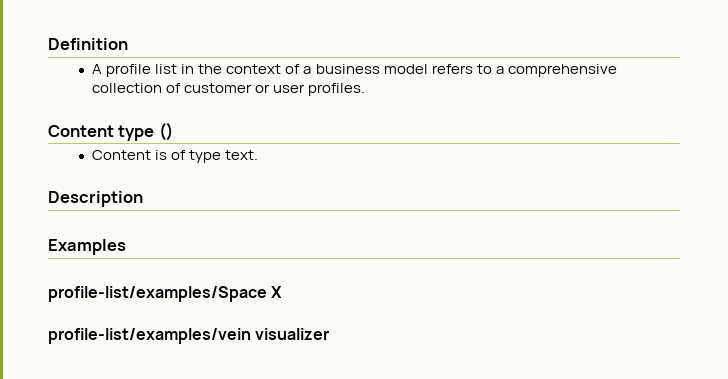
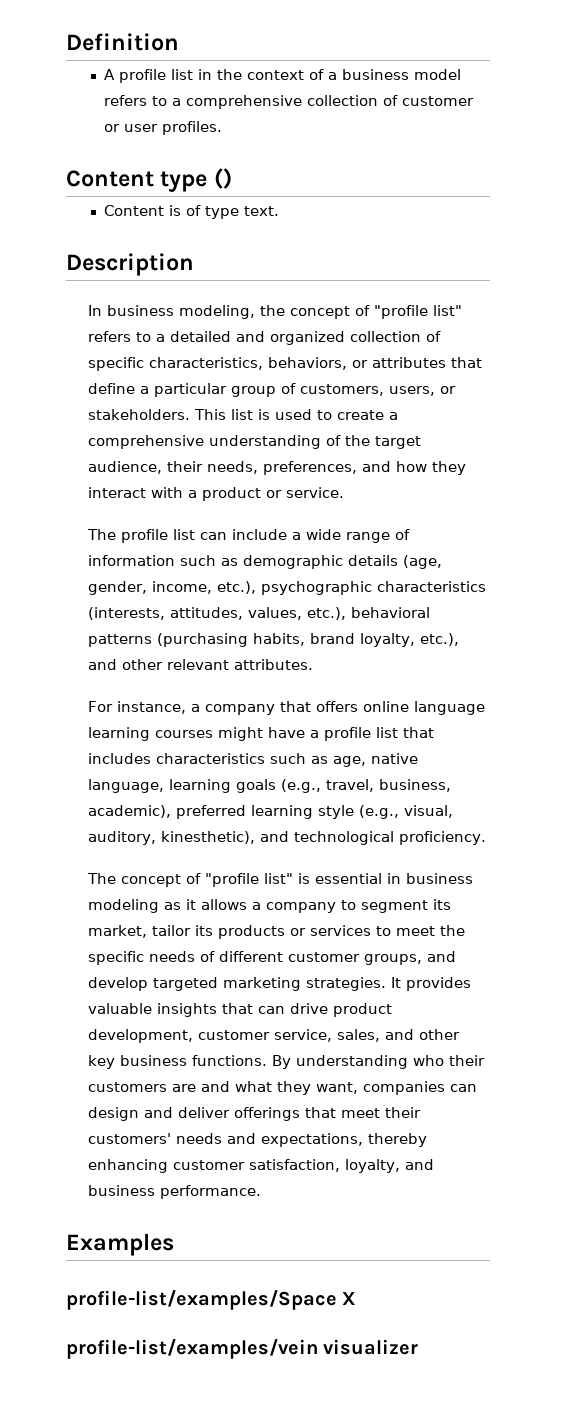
(143, 199) none -> [87,305,462,319] [87,331,441,345] [87,357,482,371] [87,383,456,397] [87,409,398,420] [87,435,421,449] [87,461,466,475] [87,487,344,501] [86,529,410,543] [87,555,442,569] [87,581,486,595] [87,607,430,620] [87,633,459,647] [87,659,313,670] [87,701,485,715] [87,727,434,741] [87,753,418,767] [87,779,451,793] [87,805,453,819] [87,831,486,845] [86,873,473,887] [87,899,451,913] [87,925,465,939] [87,951,456,965] [87,977,471,991] [87,1003,392,1017] [87,1029,460,1043] [87,1055,485,1069] [87,1081,477,1095] [87,1107,421,1121] [87,1133,427,1147] [87,1159,434,1173] [87,1185,261,1199] // In business modeling, the concept of "profile list" refers to a detailed and organized collection of specific characteristics, behaviors, or attributes that define a particular group of customers, users, or stakeholders. This list is used to create a comprehensive understanding of the target audience, their needs, preferences, and how they interact with a product or service. // The profile list can include a wide range of information such as demographic details (age, gender, income, etc.), psychographic characteristics (interests, attitudes, values, etc.), behavioral patterns (purchasing habits, brand loyalty, etc.), and other relevant attributes. // For instance, a company that offers online language learning courses might have a profile list that includes characteristics such as age, native language, learning goals (e.g., travel, business, academic), preferred learning style (e.g., visual, auditory, kinesthetic), and technological proficiency. // The concept of "profile list" is essential in business modeling as it allows a company to segment its market, tailor its products or services to meet the specific needs of different customer groups, and develop targeted marketing strategies. It provides valuable insights that can drive product development, customer service, sales, and other key business functions. By understanding who their customers are and what they want, companies can design and deliver offerings that meet their customers' needs and expectations, thereby enhancing customer satisfaction, loyalty, and business performance.

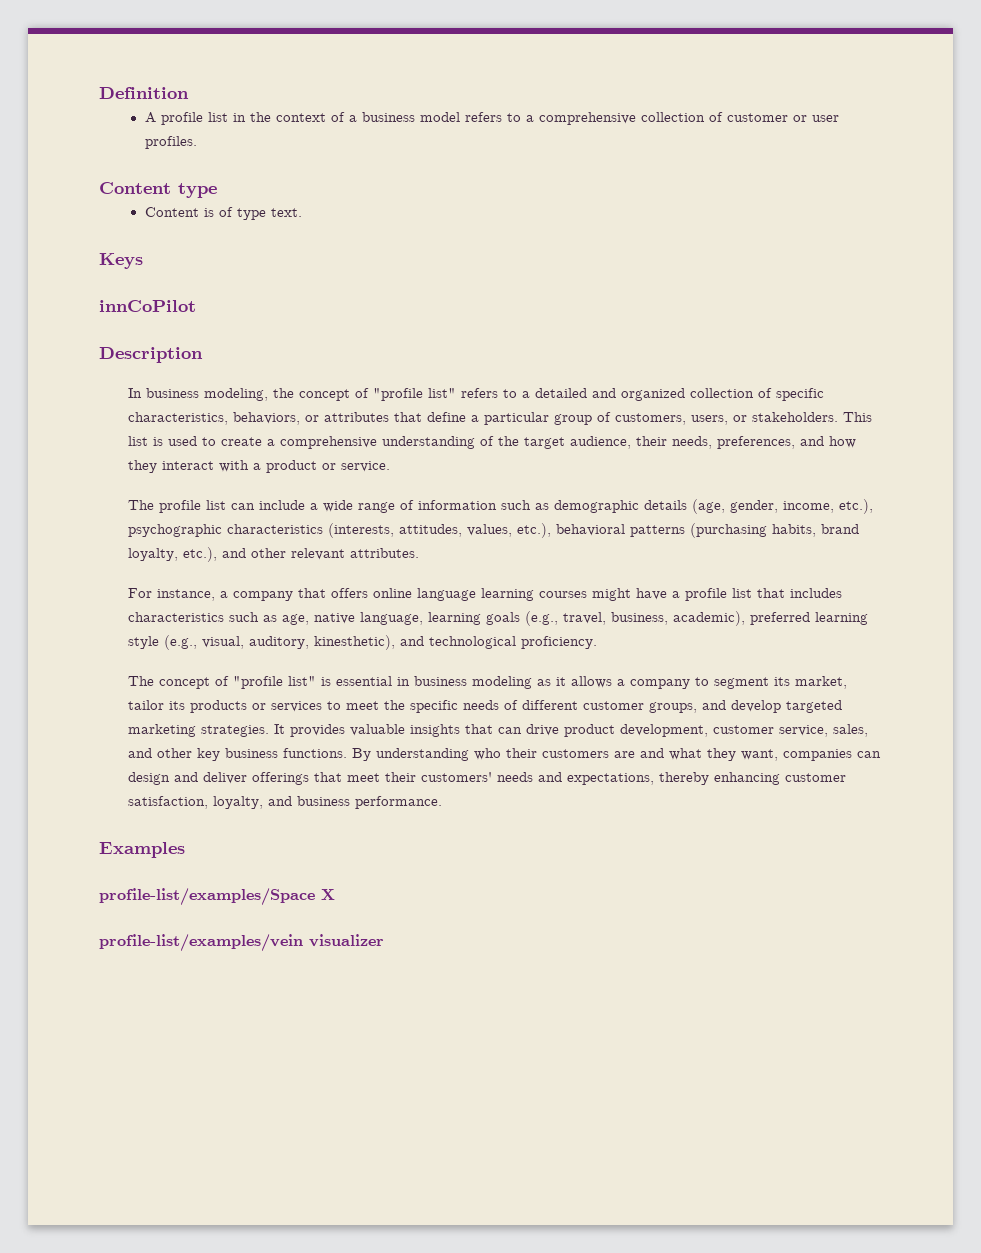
[213,168,232,189] () -> (217, 190) none
(280, 211) none -> [99,253,143,269] [99,300,196,312] // Keys // innCoPilot

